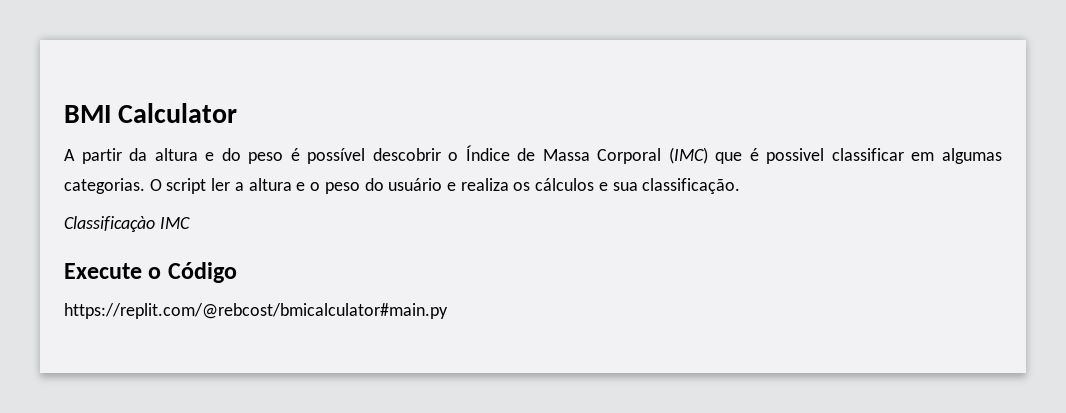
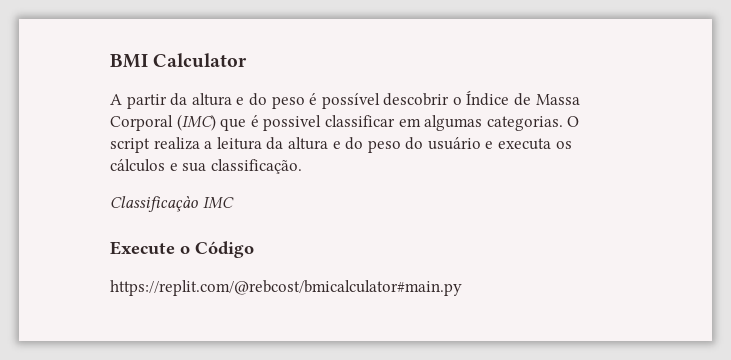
[211,178,321,191] ler a altura e o -> [153,137,364,150] realiza a leitura da altura e do
[460,178,509,191] realiza -> [498,138,552,150] executa

